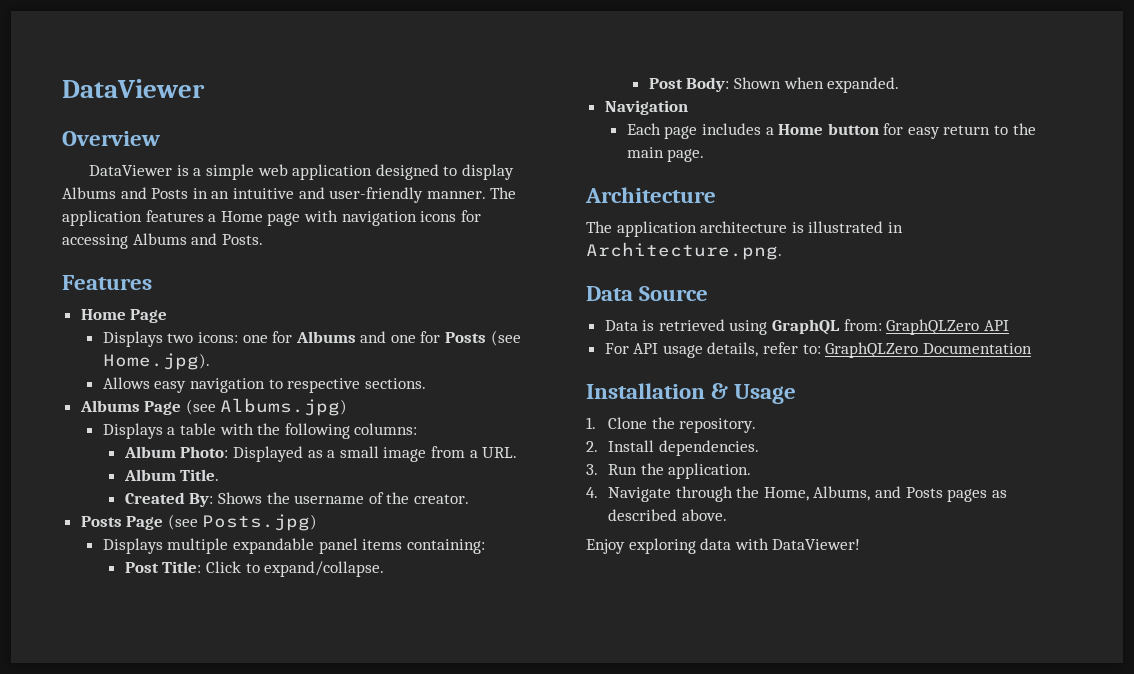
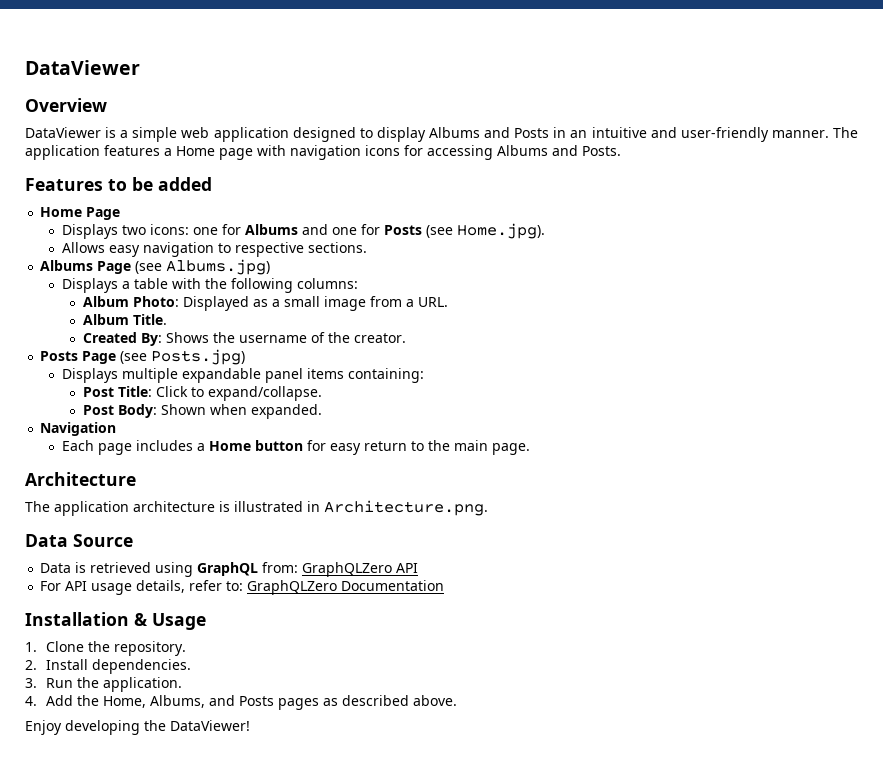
(152, 282) none -> [108,177,212,191] to be added
[608,486,733,502] Navigate through -> [46,695,74,706] Add
[628,538,769,554] exploring data with -> [65,720,166,735] developing the

